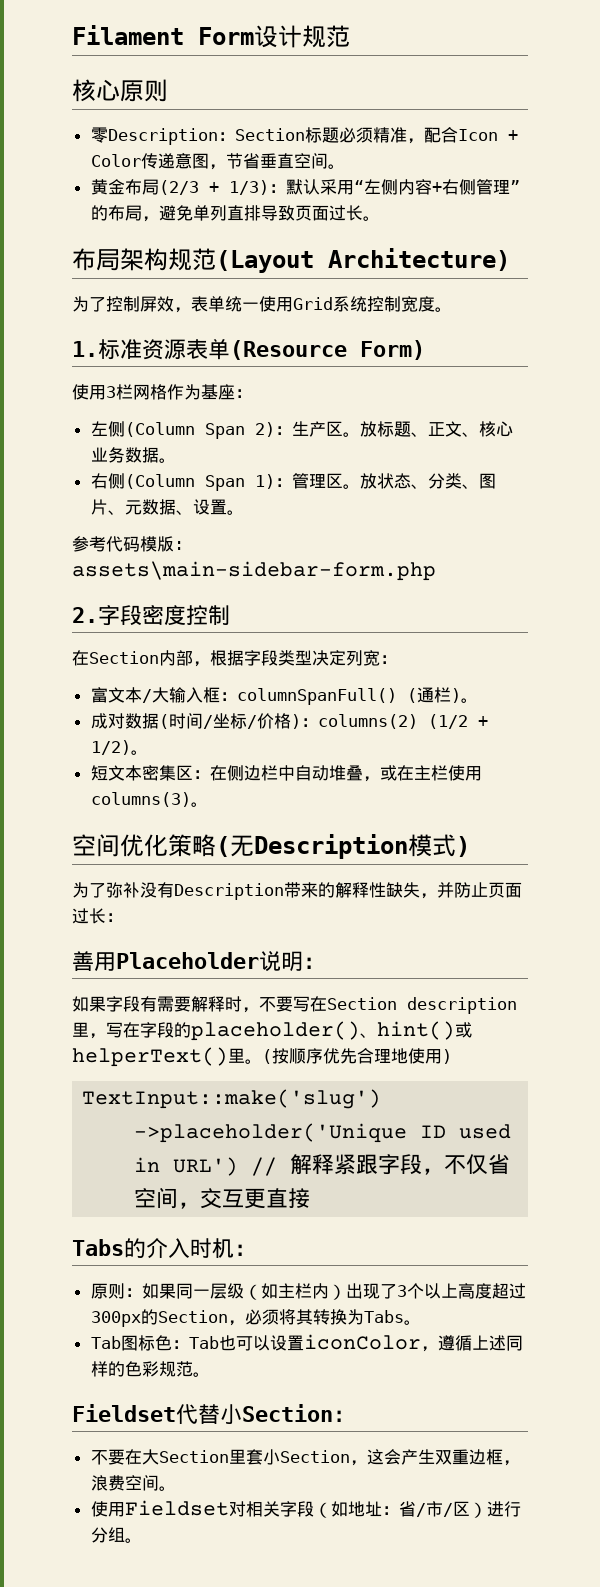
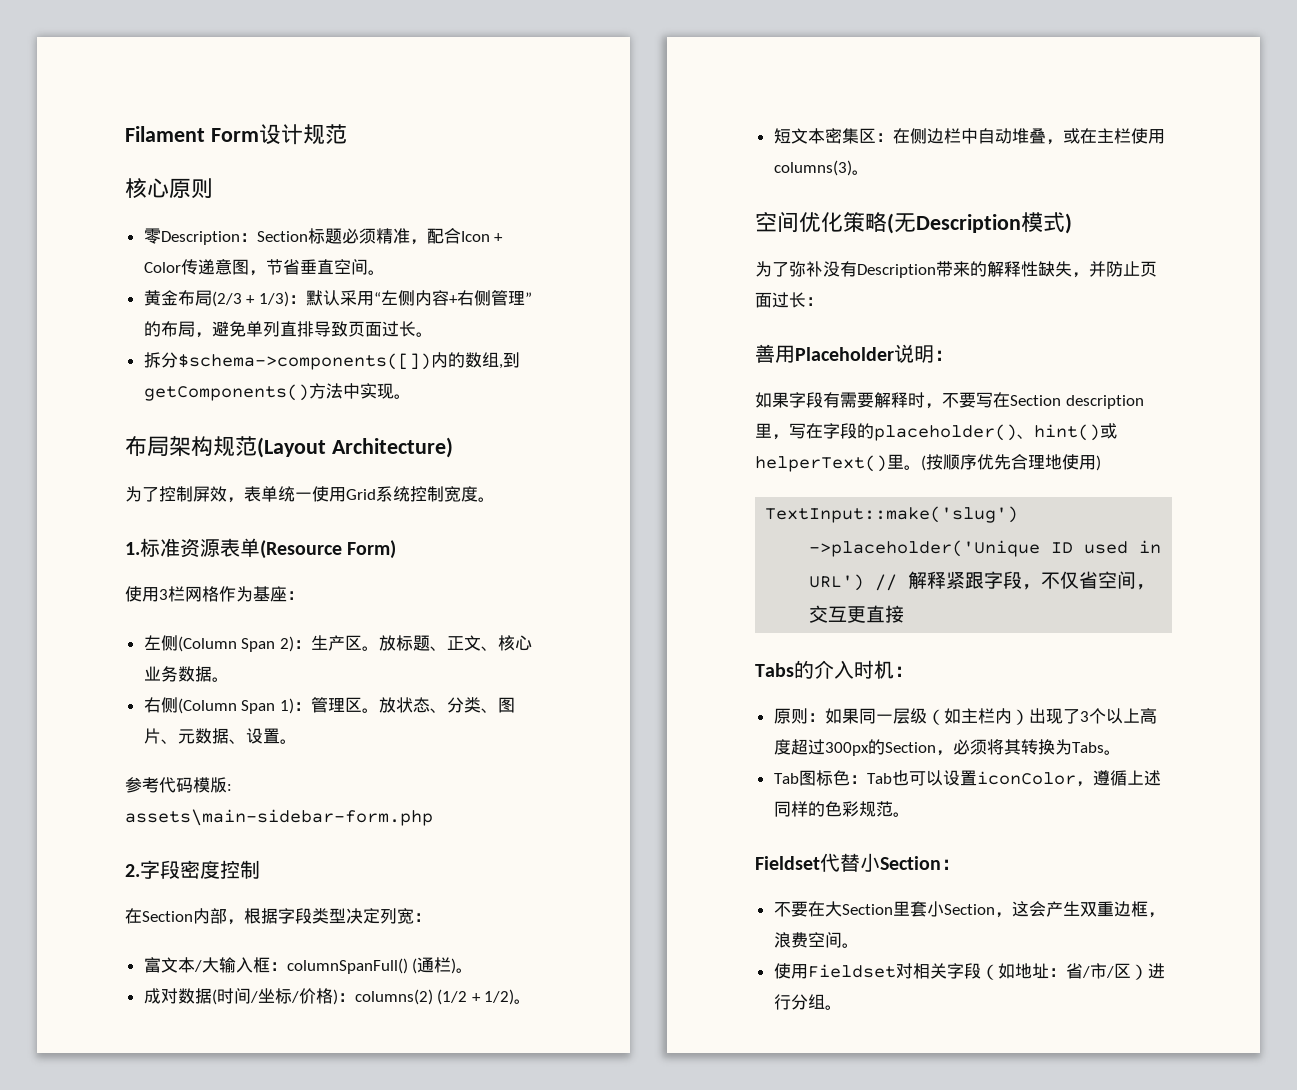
(380, 218) none -> [143,352,520,370] [143,383,411,401] // 拆分$schema->components([])内的数组,到getComponents()方法中实现。

